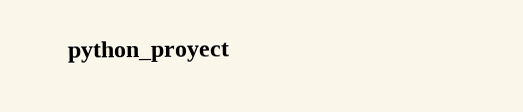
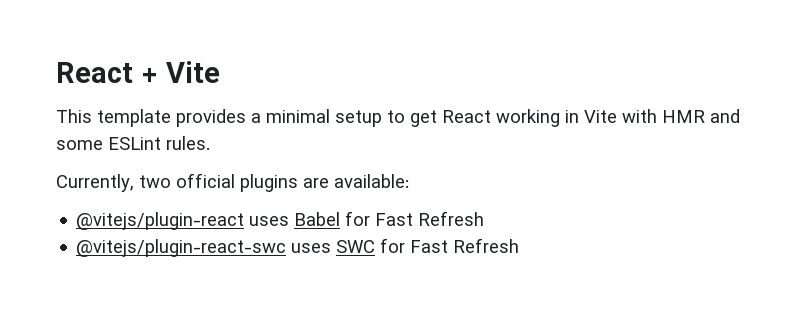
[67,40,230,63] python_proyect -> [56,61,220,83] [56,109,740,127] [56,136,210,150] [56,173,409,192] [76,211,485,230] [76,238,520,257] React + Vite // This template provides a minimal setup to get React working in Vite with HMR and some ESLint rules. // Currently, two official plugins are available: // @vitejs/plugin-react uses Babel for Fast Refresh // @vitejs/plugin-react-swc uses SWC for Fast Refresh

